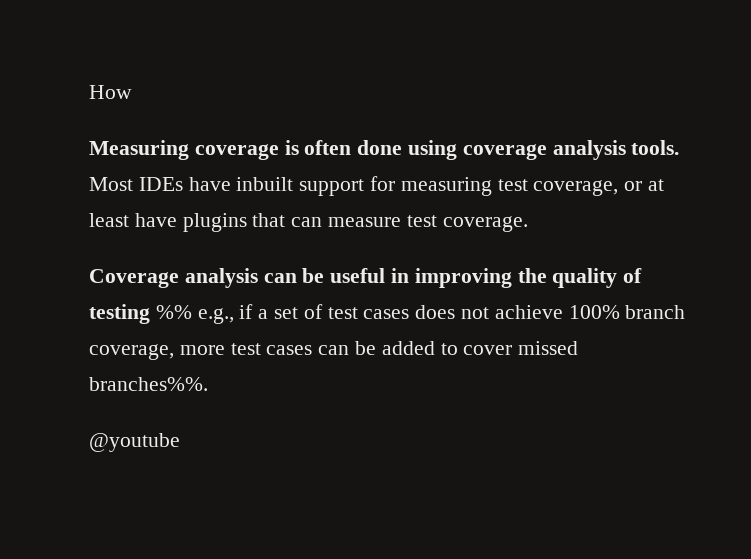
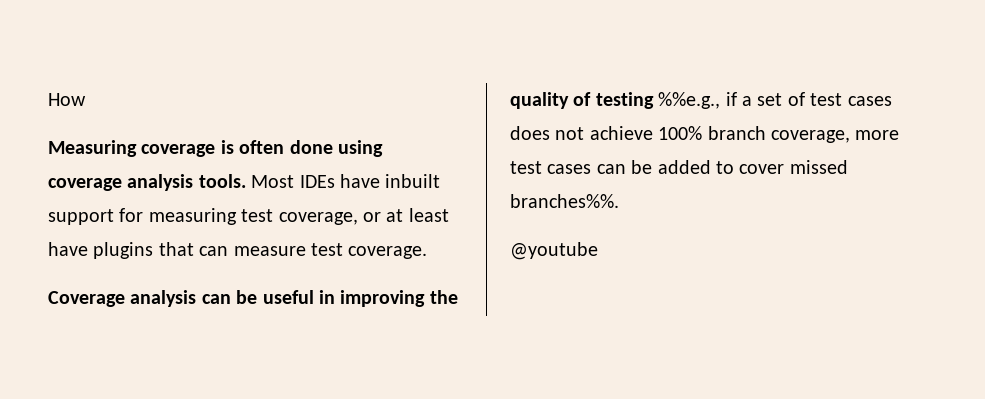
[155,305,234,324] %% e.g., -> [658,92,721,109] %%e.g.,

